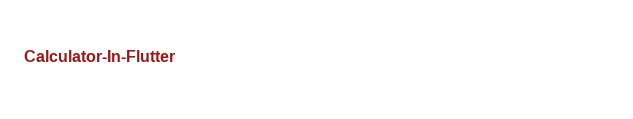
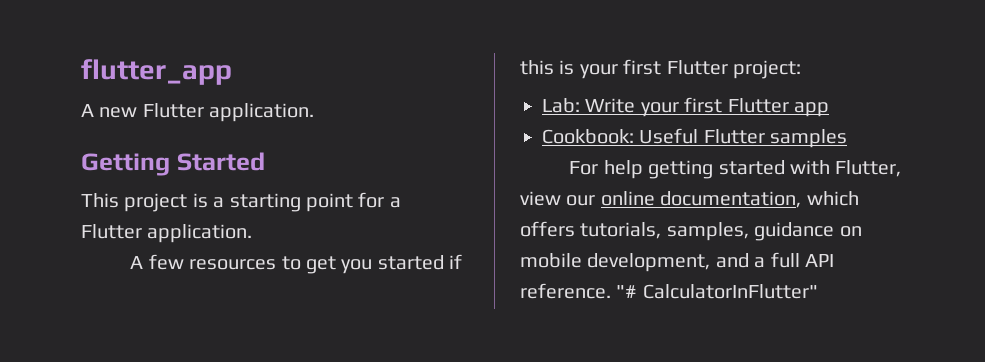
[24,50,175,62] Calculator-In-Flutter -> [81,59,232,85] [81,103,315,122] [81,152,265,176] [81,192,401,212] [81,224,253,243] [130,254,463,274] [520,59,801,79] [542,97,829,117] [542,128,848,148] [569,160,902,179] [520,191,859,208] [520,221,862,241] [520,252,834,272] [520,283,818,299] flutter_app // A new Flutter application. // Getting Started // This project is a starting point for a Flutter application. // A few resources to get you started if this is your first Flutter project: // Lab: Write your first Flutter app // Cookbook: Useful Flutter samples // For help getting started with Flutter, view our online documentation, which offers tutorials, samples, guidance on mobile development, and a full API reference. "# CalculatorInFlutter"

